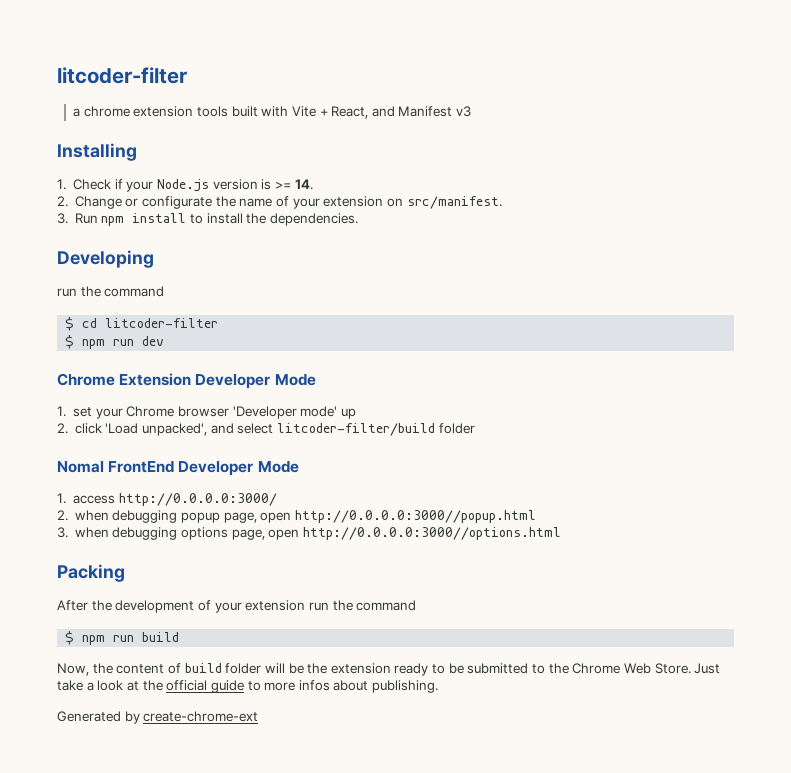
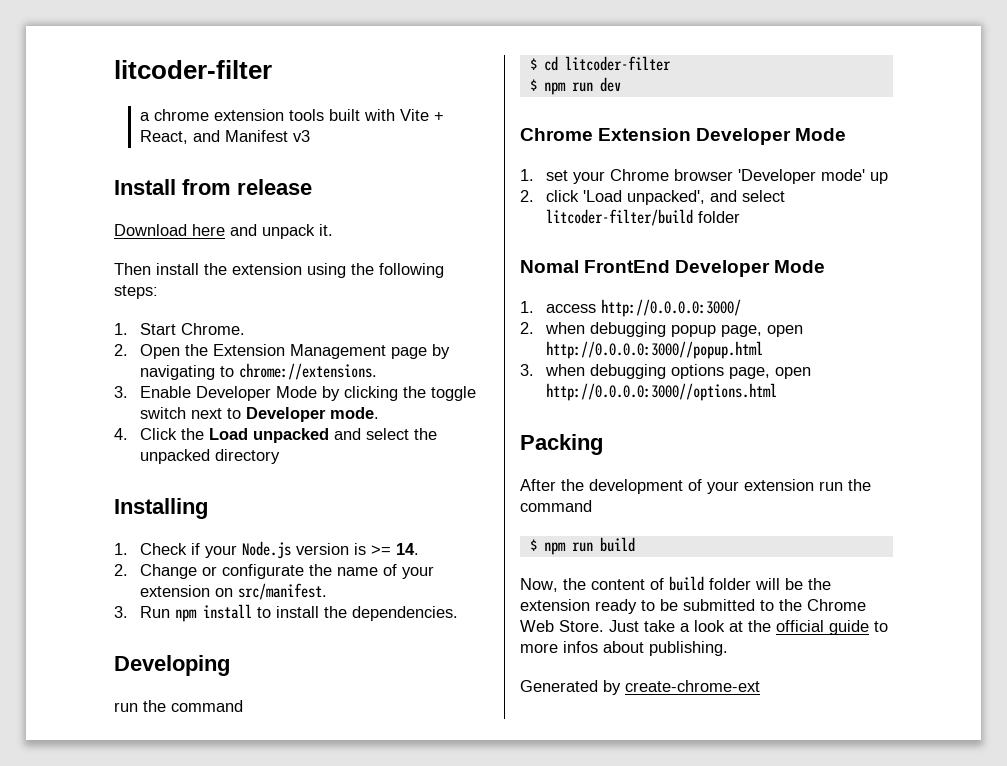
(472, 111) none -> [114,179,312,195] [114,224,333,239] [114,263,444,278] [114,285,158,299] [114,323,246,335] [114,344,451,359] [140,363,378,380] [114,386,477,401] [140,407,380,422] [114,428,438,443] [140,449,281,464] // Install from release // Download here and unpack it. // Then install the extension using the following steps: // 1. Start Chrome. // 2. Open the Extension Management page by navigating to chrome://extensions. // 3. Enable Developer Mode by clicking the toggle switch next to Developer mode. // 4. Click the Load unpacked and select the unpacked directory

